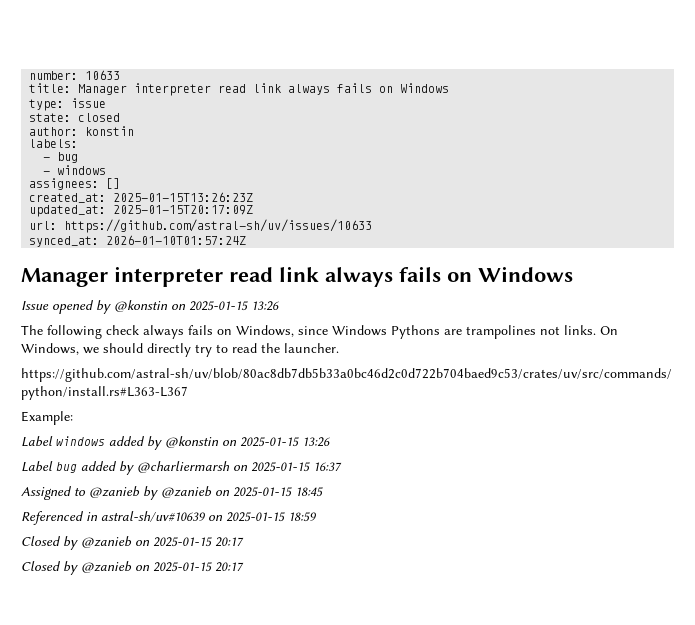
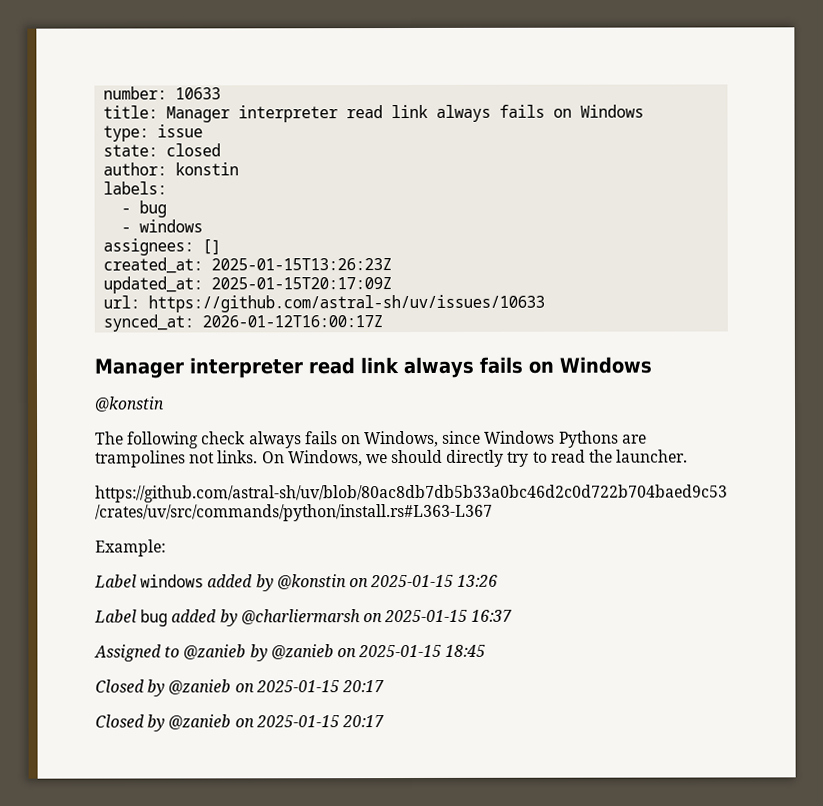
[106,235,247,245] [21,266,573,287] [21,300,279,314] 2026-01-10T01:57:24Z // Manager interpreter read link always fails on Windows // Issue opened by @konstin on 2025-01-15 13:26 -> [202,315,384,328] [94,356,652,379] [94,396,165,412] 2026-01-12T16:00:17Z // Manager interpreter read link always fails on Windows // @konstin
[21,511,316,525] // Referenced in astral-sh/uv#10639 on 2025-01-15 18:59 -> (487, 650) none

